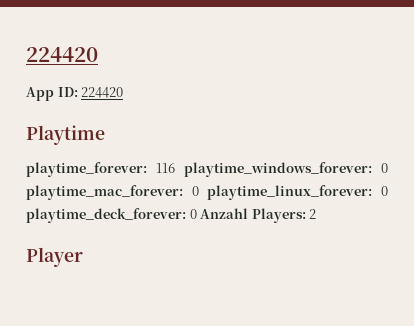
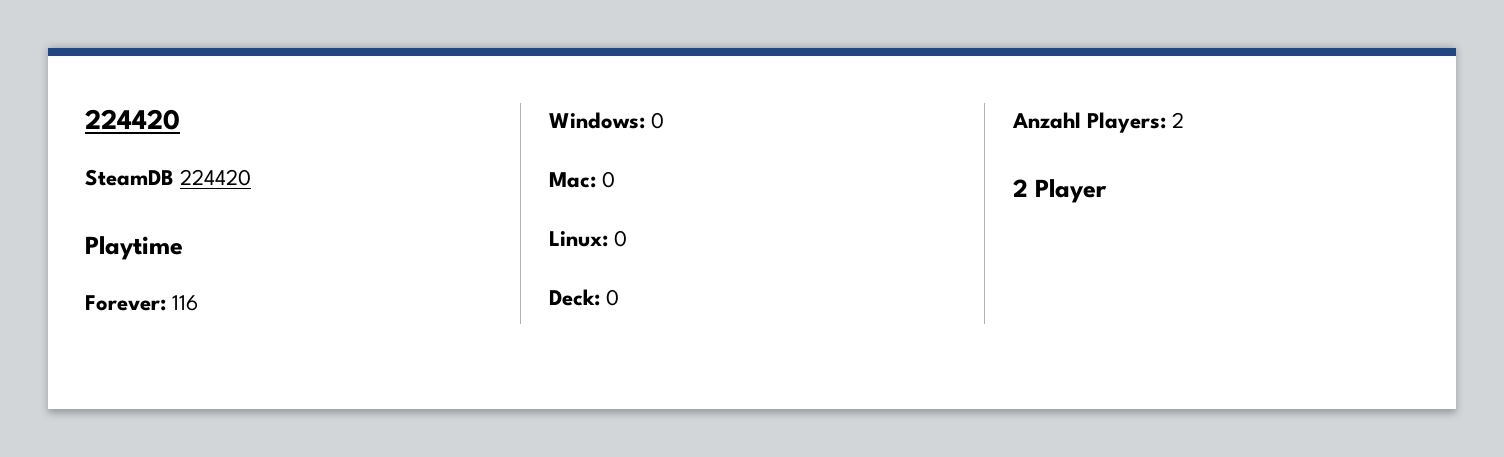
[26,47,98,62] [26,87,78,101] 224420 // App ID: -> [85,109,180,130] [85,169,174,186] 224420 // SteamDB
[26,162,147,177] playtime_forever: -> [85,295,166,311] Forever:
[184,162,388,177] [26,185,389,200] [26,208,197,223] playtime_windows_forever: 0 playtime_mac_forever: 0 playtime_linux_forever: 0 playtime_deck_forever: 0 -> [549,112,665,129] [549,171,616,188] [549,230,628,247] [549,289,620,306] // Windows: 0 // Mac: 0 // Linux: 0 // Deck: 0 //
(317, 214) none -> [1013,179,1028,197] 2

